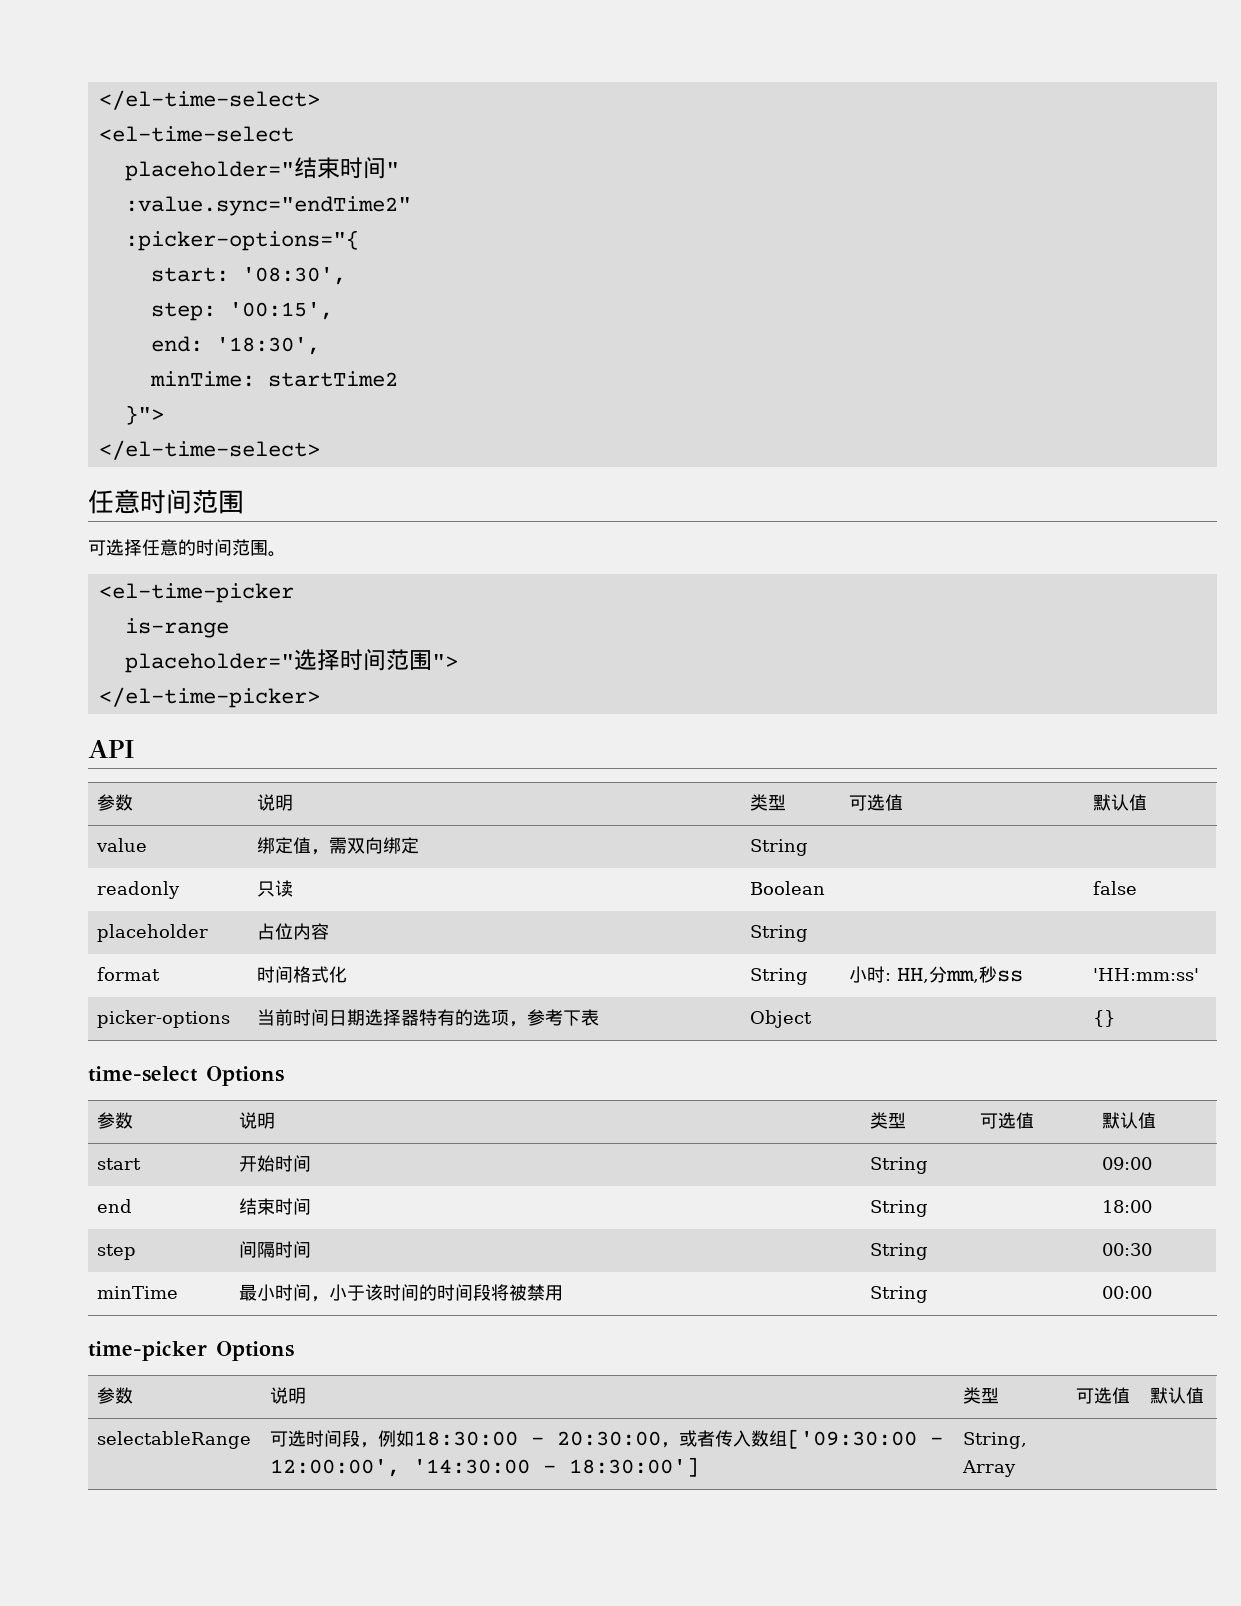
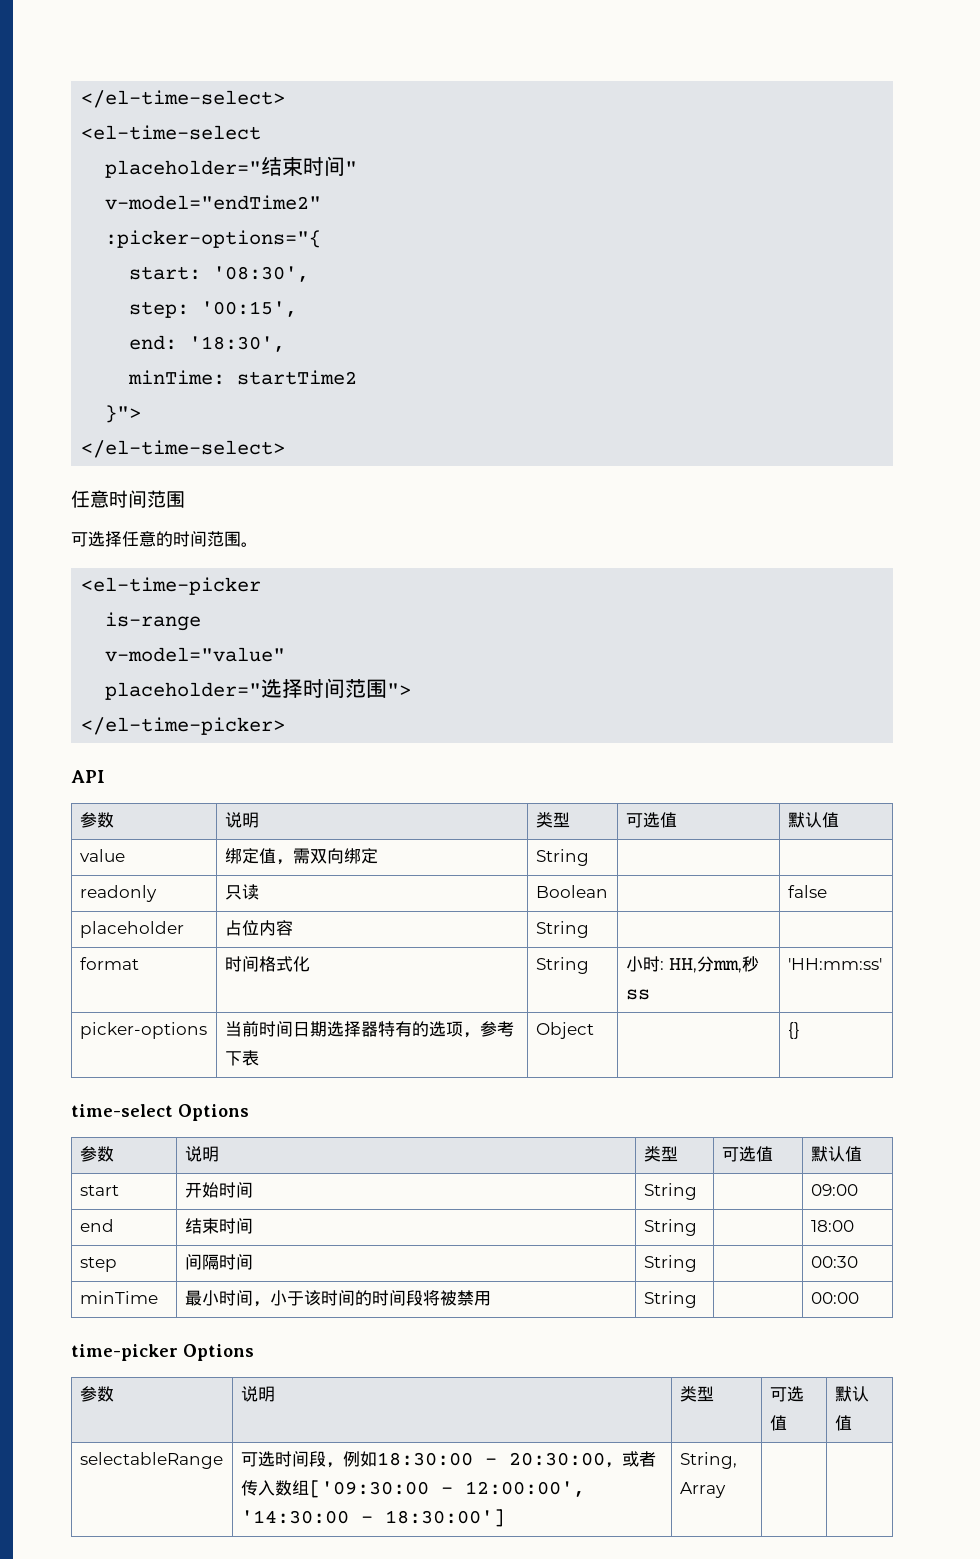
[124,196,411,216] :value.sync="endTime2" -> [105,195,322,210] v-model="endTime2"
(229, 628) none -> [105,647,286,662] // v-model="value"

